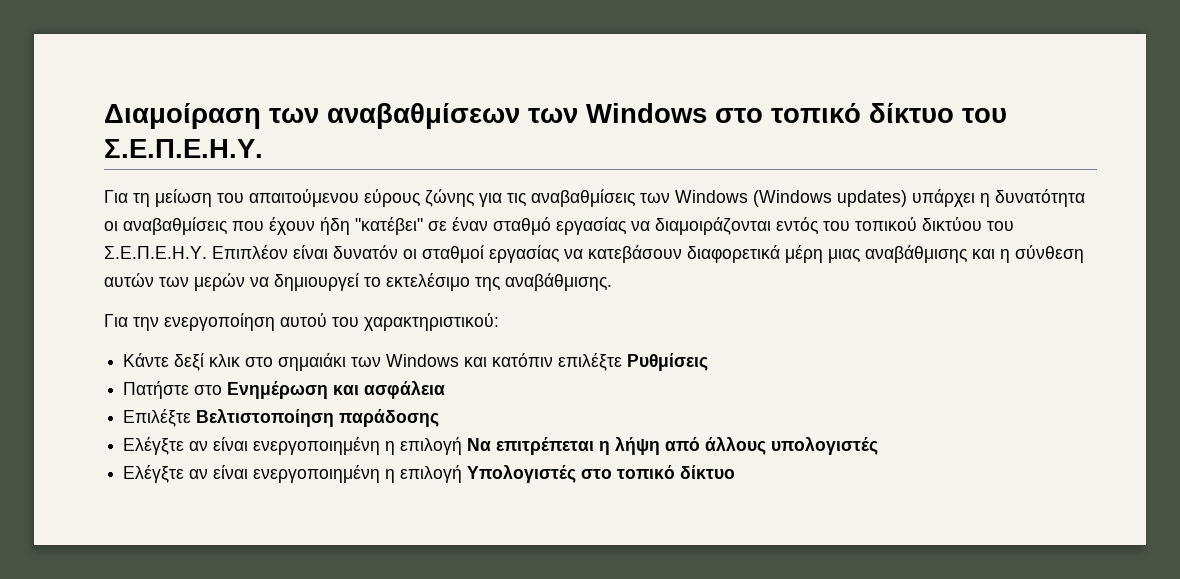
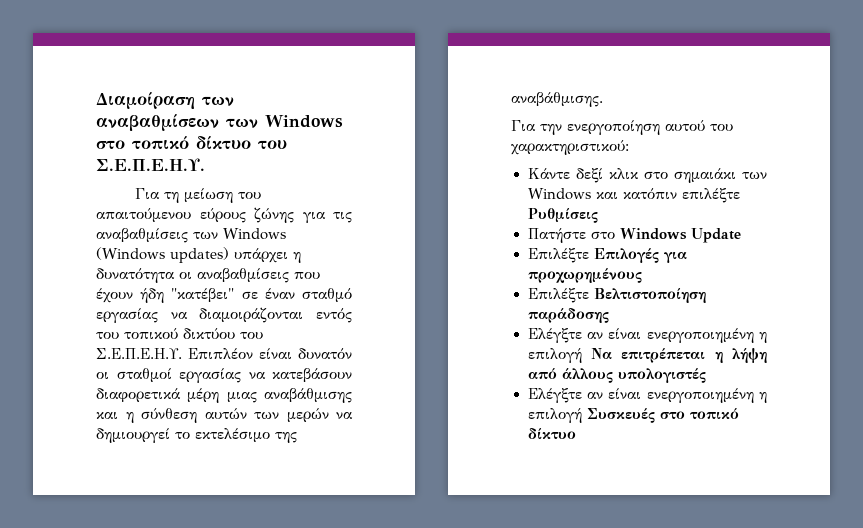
[227,381,446,399] Ενημέρωση και ασφάλεια -> [619,228,741,243] [527,248,687,263] [527,268,642,283] Windows Update // Επιλέξτε Επιλογές για προχωρημένους
[467,465,577,483] Υπολογιστές -> [586,408,655,423] Συσκευές

